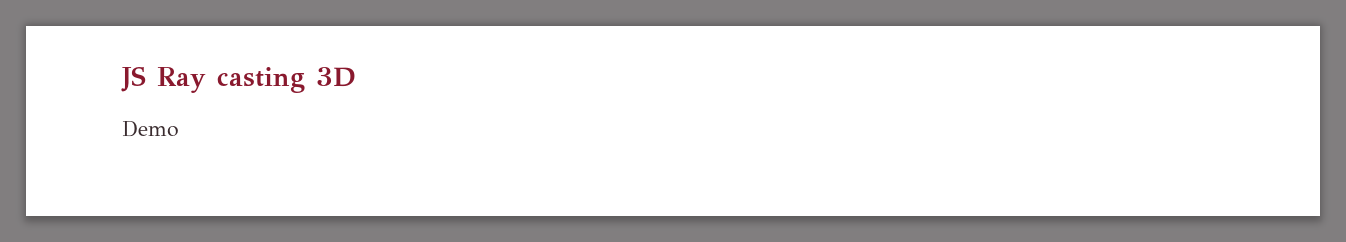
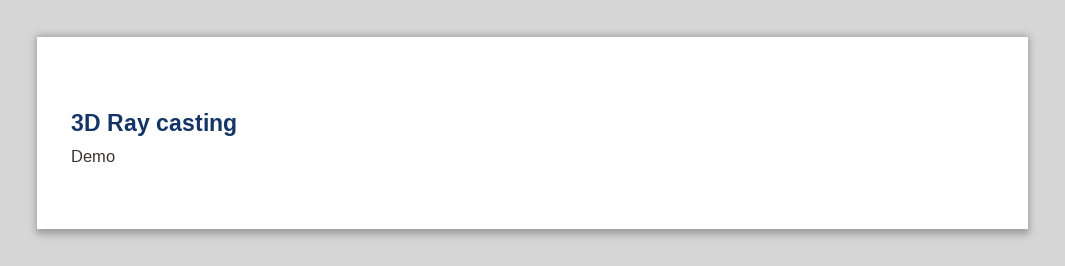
[121,66,146,92] JS -> [71,114,101,131] 3D
[316,67,356,87] 3D -> (238, 124) none

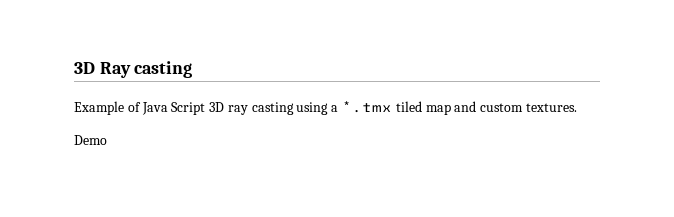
(238, 124) none -> [74,101,577,115] // Example of Java Script 3D ray casting using a *.tmx tiled map and custom textures.

